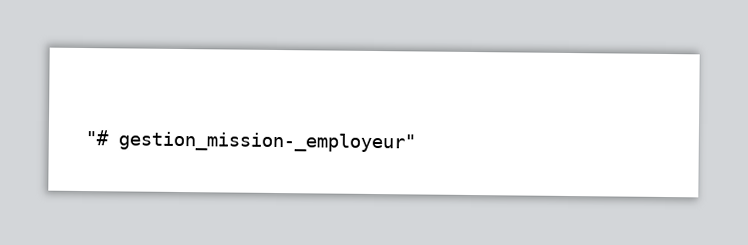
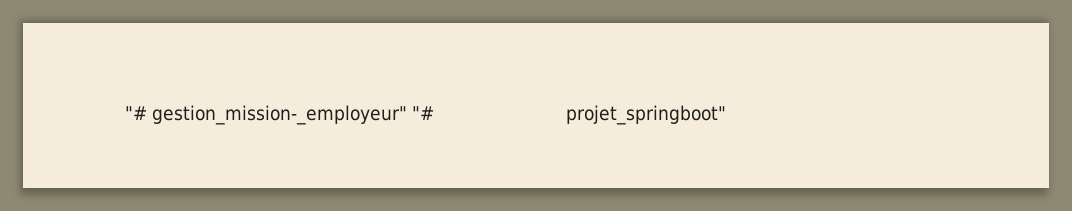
(416, 142) none -> [412,105,726,125] "# projet_springboot"

